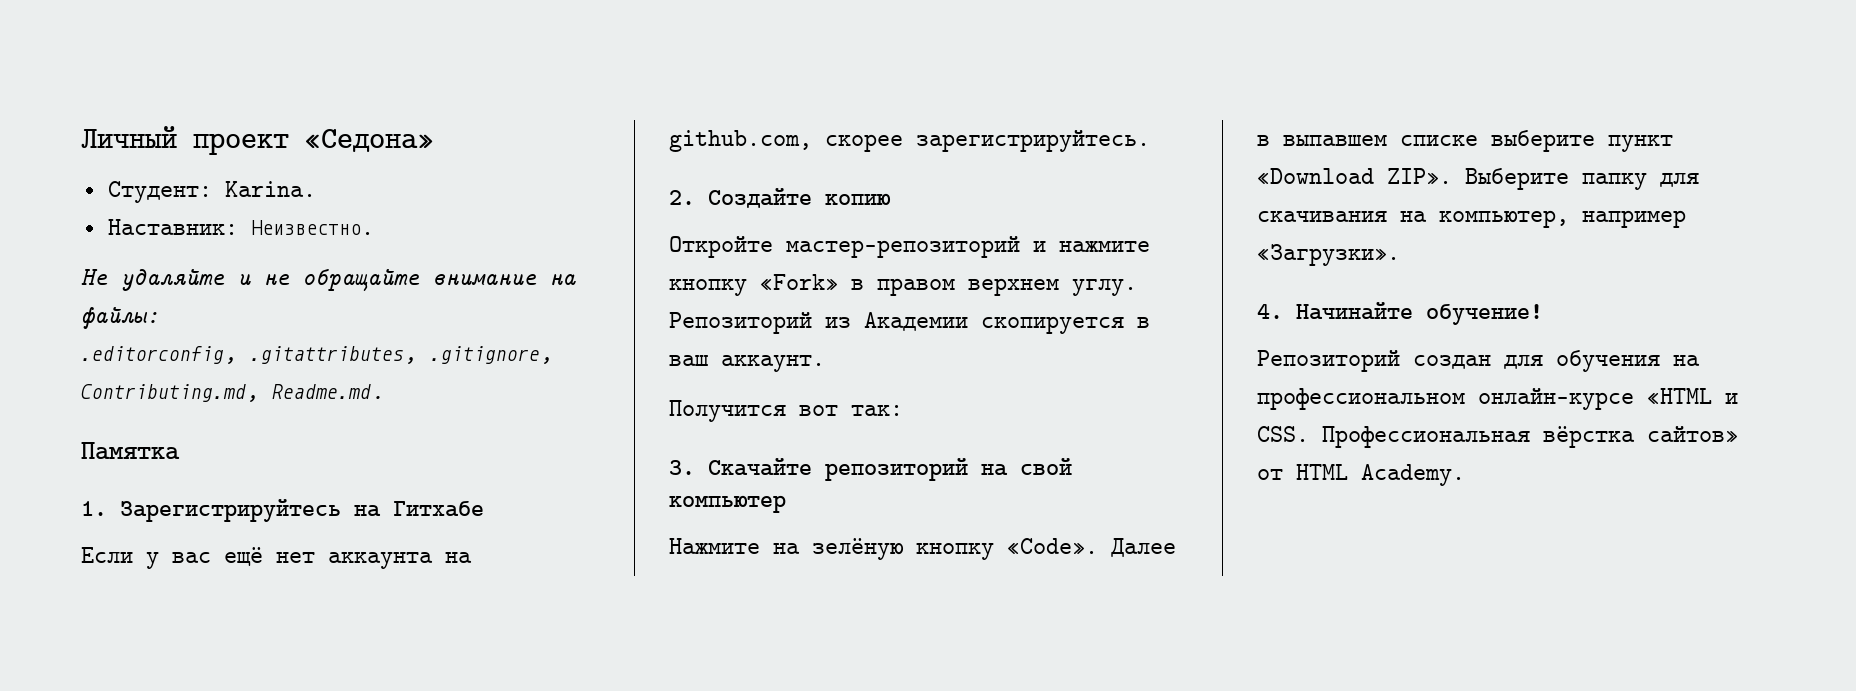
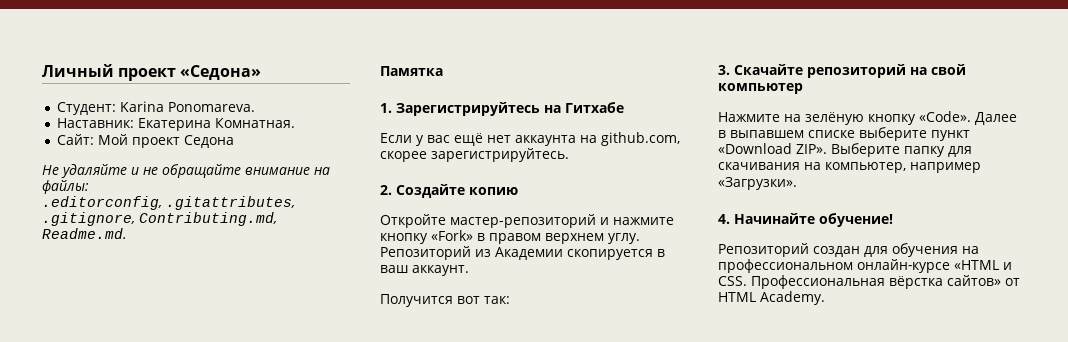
[224,181,316,197] Karina. -> [119,101,255,112] Karina Ponomareva.
[250,220,374,235] Неизвестно. -> [137,118,295,131] [56,134,234,148] Екатерина Комнатная. // Сайт: Мой проект Седона

